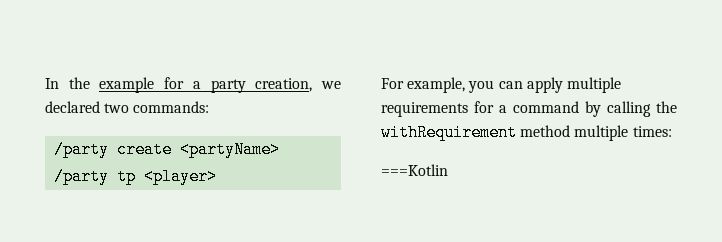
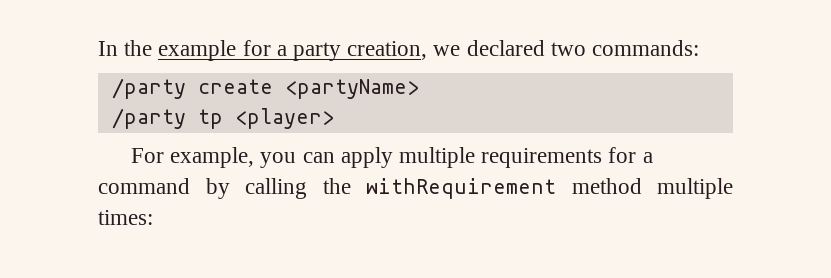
[381,164,448,176] // ===Kotlin -> (153, 217) none

